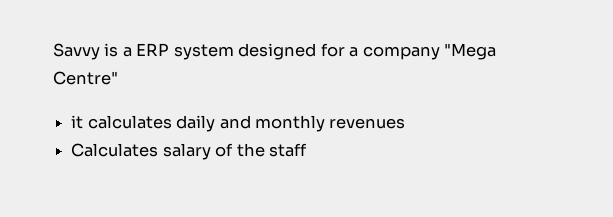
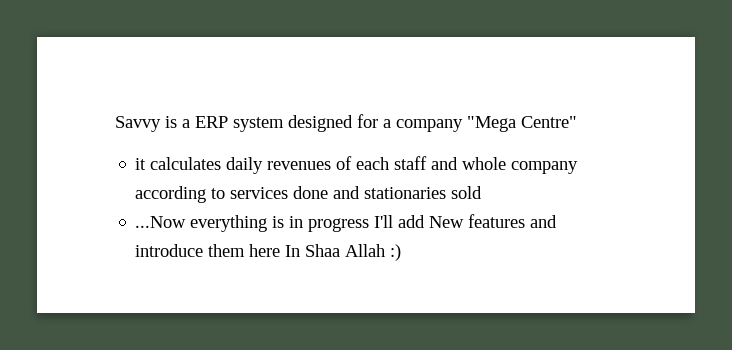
[219,115,406,132] [71,143,307,160] and monthly revenues // Calculates salary of the staff -> [267,156,579,174] [135,186,483,203] [135,214,558,232] [135,244,402,261] revenues of each staff and whole company according to services done and stationaries sold // ...Now everything is in progress I'll add New features and introduce them here In Shaa Allah :)

